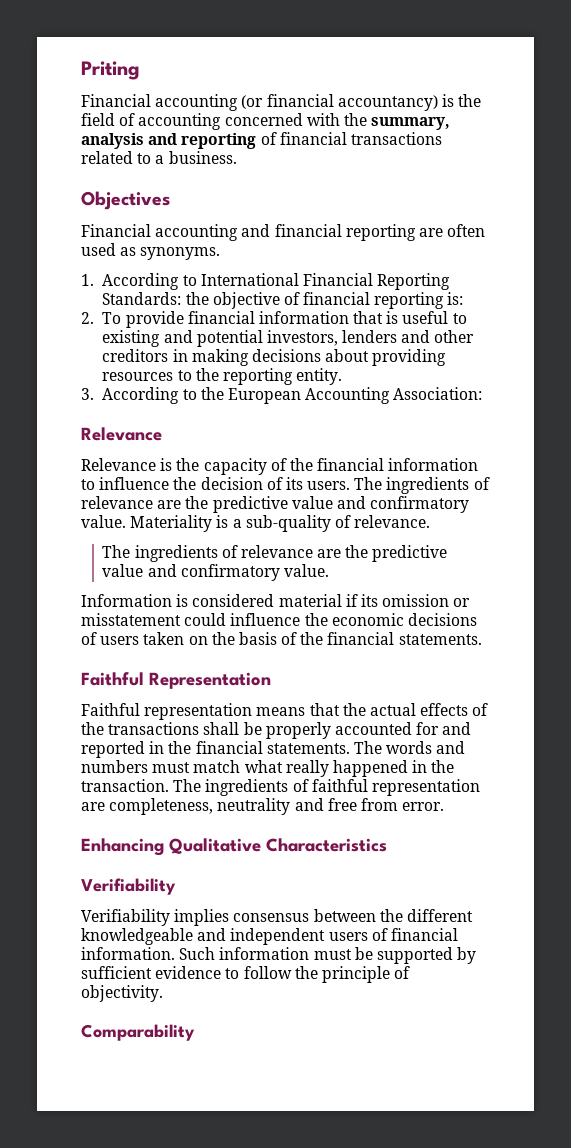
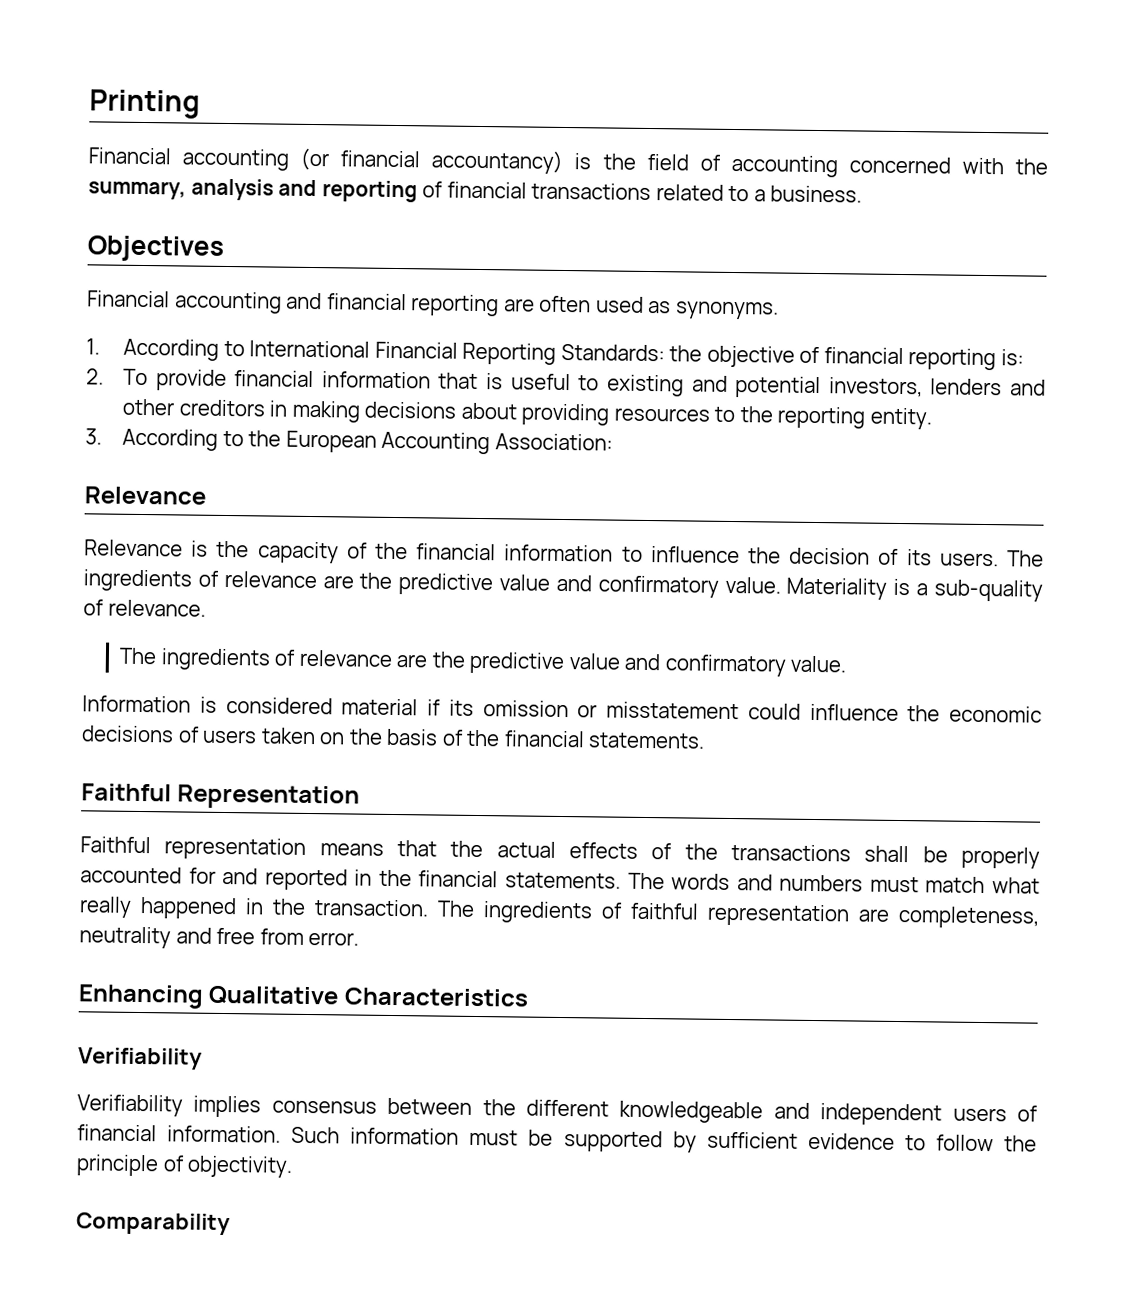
[81,61,140,80] Priting -> [89,89,200,119] Printing

